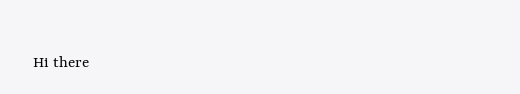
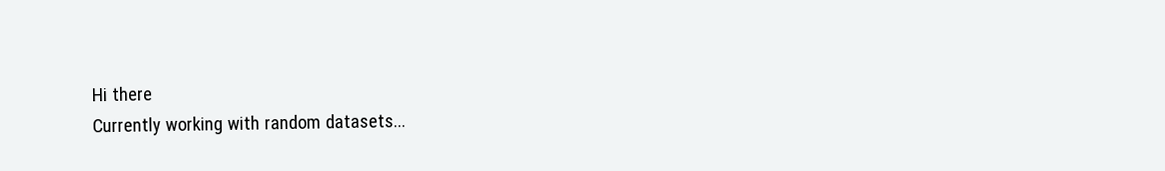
(90, 61) none -> [92,113,406,137] // Currently working with random datasets...

